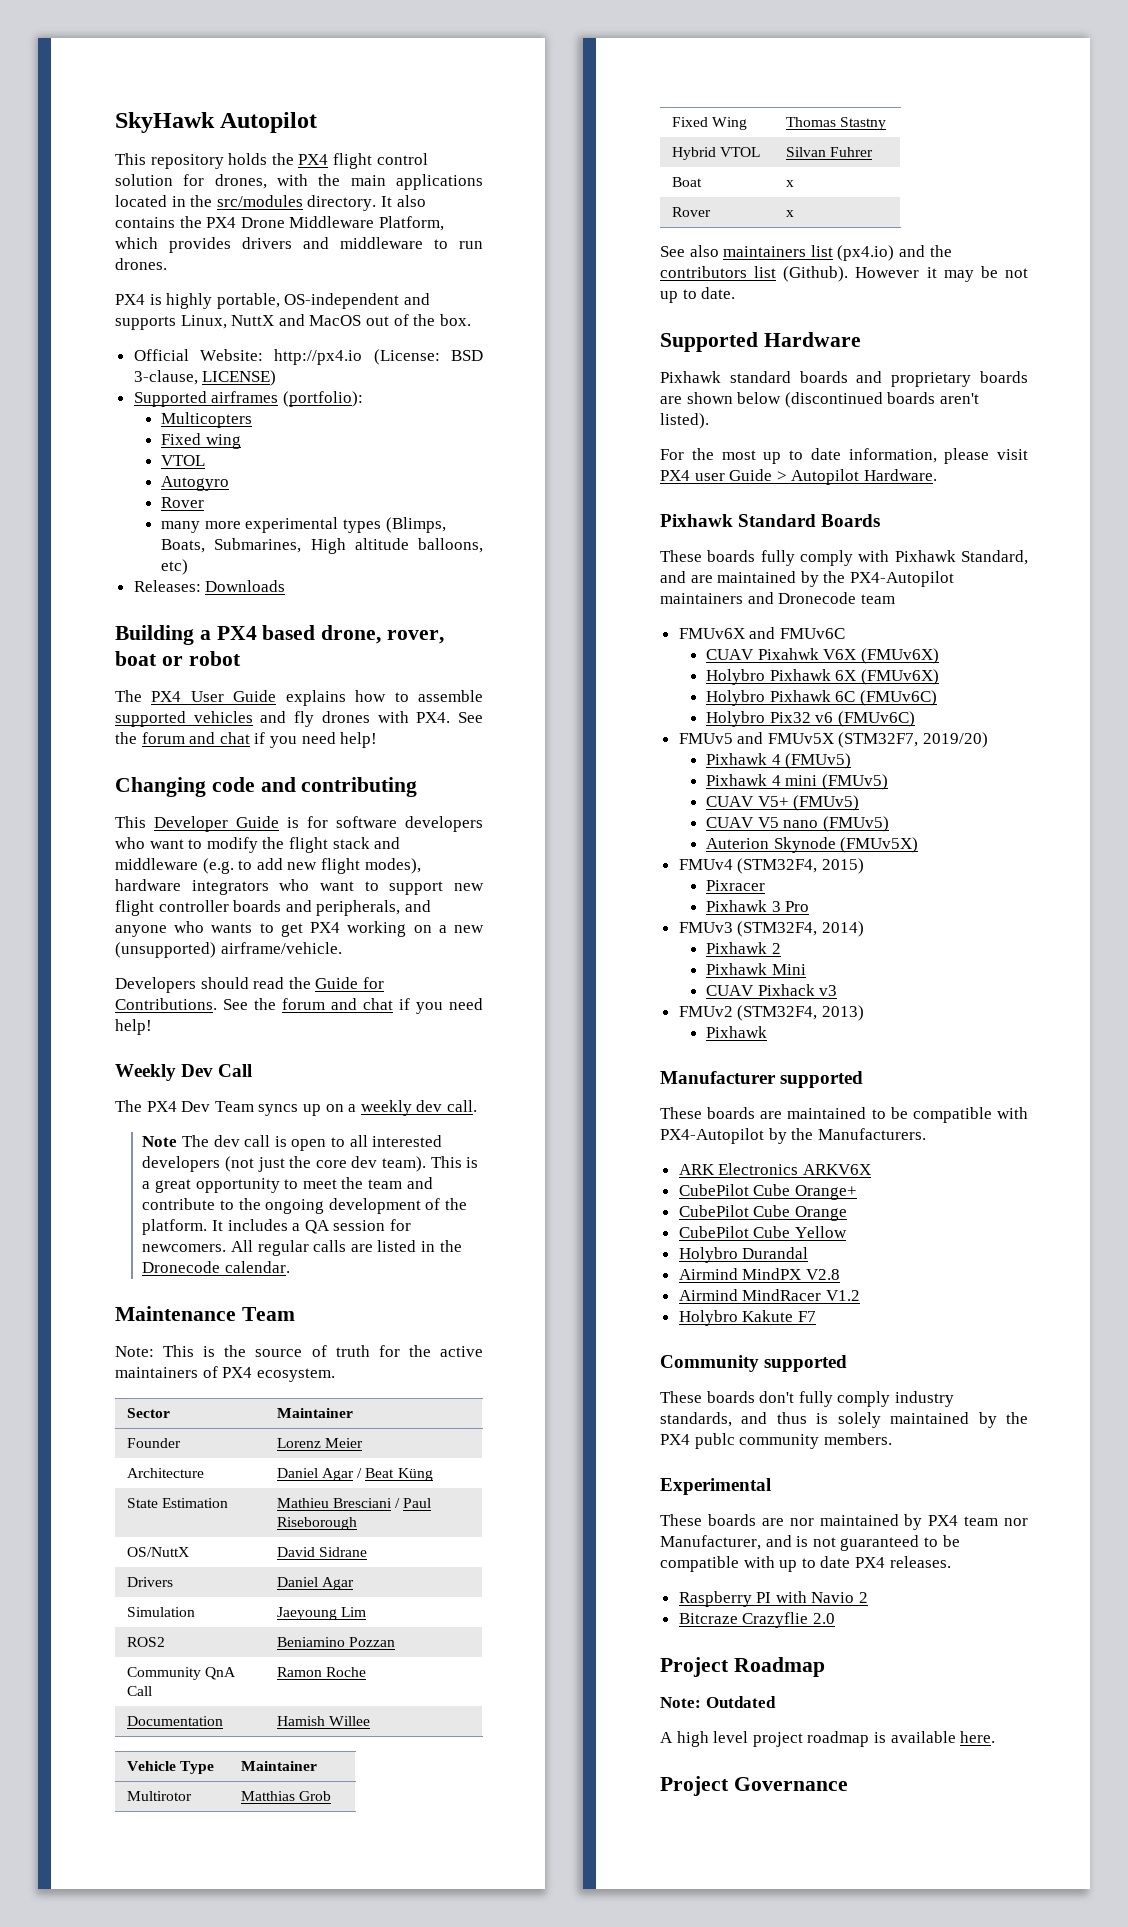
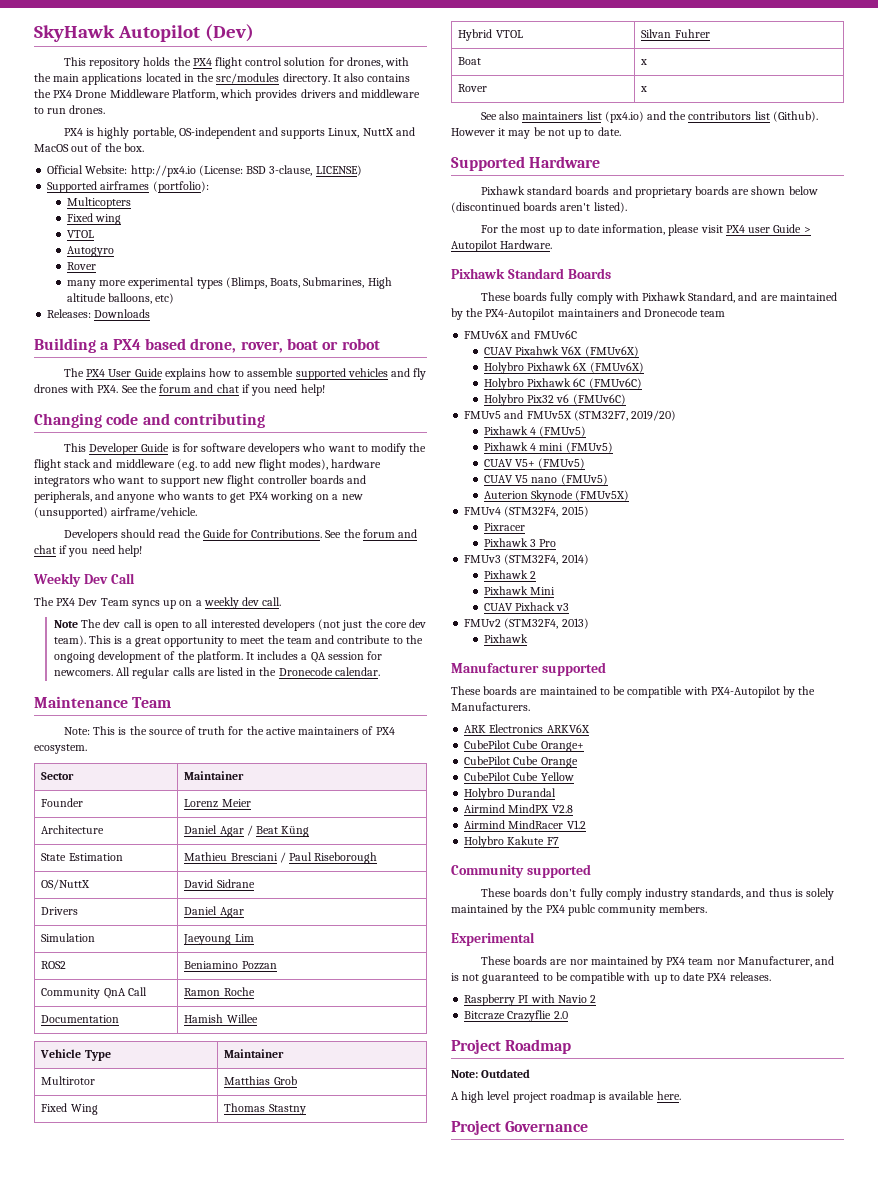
(318, 122) none -> [204,24,254,42] (Dev)

